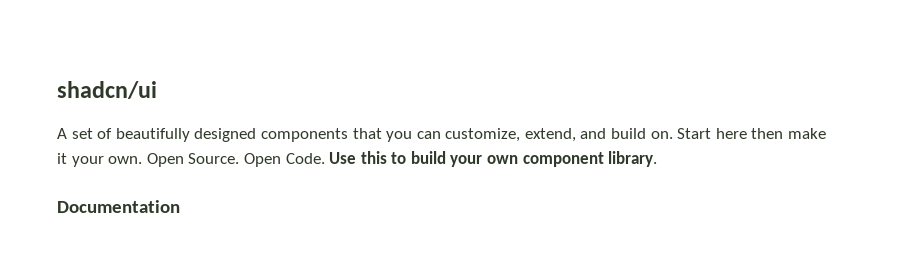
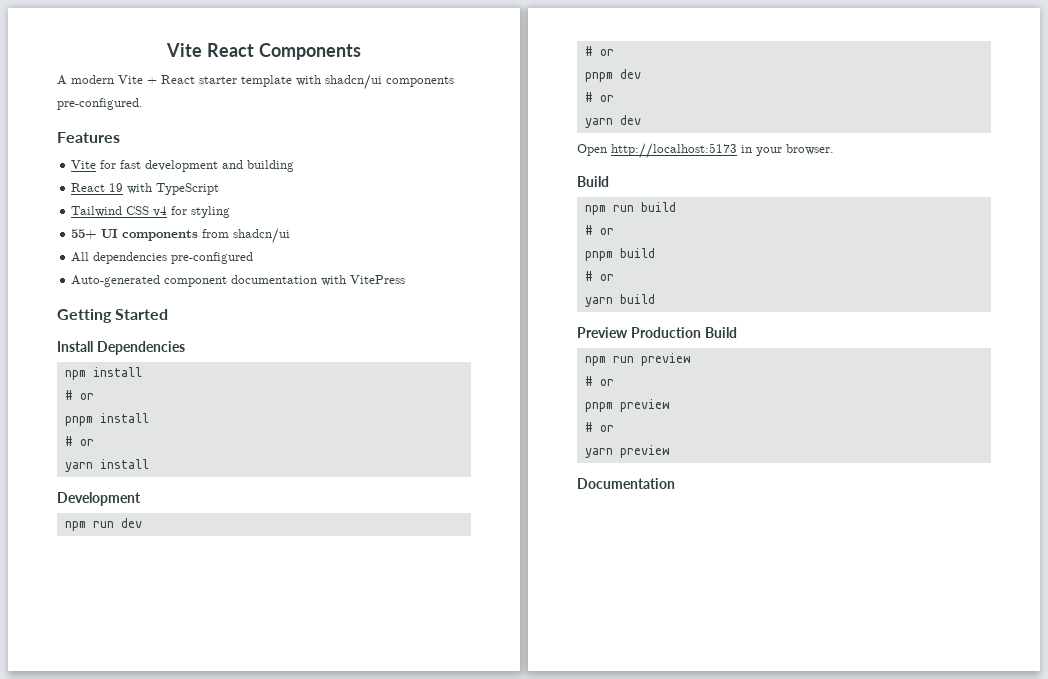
[57,81,157,99] [57,128,827,142] [57,151,658,167] shadcn/ui // A set of beautifully designed components that you can customize, extend, and build on. Start here then make it your own. Open Source. Open Code. Use this to build your own component library. -> [166,43,361,60] [57,74,454,90] [57,98,143,110] [57,132,120,143] [71,160,295,172] [71,183,220,195] [71,206,231,218] [71,228,291,244] [71,252,254,264] [71,275,406,287] [57,309,169,323] [57,341,185,355] [64,367,142,380] [64,390,94,400] [64,413,149,426] [64,436,94,446] [64,459,149,472] [57,492,141,506] [64,518,142,531] [584,46,614,56] [584,69,641,82] [584,92,614,102] [584,115,641,128] [577,143,834,159] [577,176,609,187] [584,202,676,215] [584,225,614,235] [584,248,655,261] [584,271,614,281] [584,294,655,307] [577,327,737,338] [584,353,690,366] [584,376,614,386] [584,399,669,412] [584,422,614,432] [584,445,669,458] Vite React Components // A modern Vite + React starter template with shadcn/ui components pre-configured. // Features // Vite for fast development and building // React 19 with TypeScript // Tailwind CSS v4 for styling // 55+ UI components from shadcn/ui // All dependencies pre-configured // Auto-generated component documentation with VitePress // Getting Started // Install Dependencies // npm install // # or // pnpm install // # or // yarn install // Development // npm run dev // # or // pnpm dev // # or // yarn dev // Open http://localhost:5173 in your browser. // Build // npm run build // # or // pnpm build // # or // yarn build // Preview Production Build // npm run preview // # or // pnpm preview // # or // yarn preview

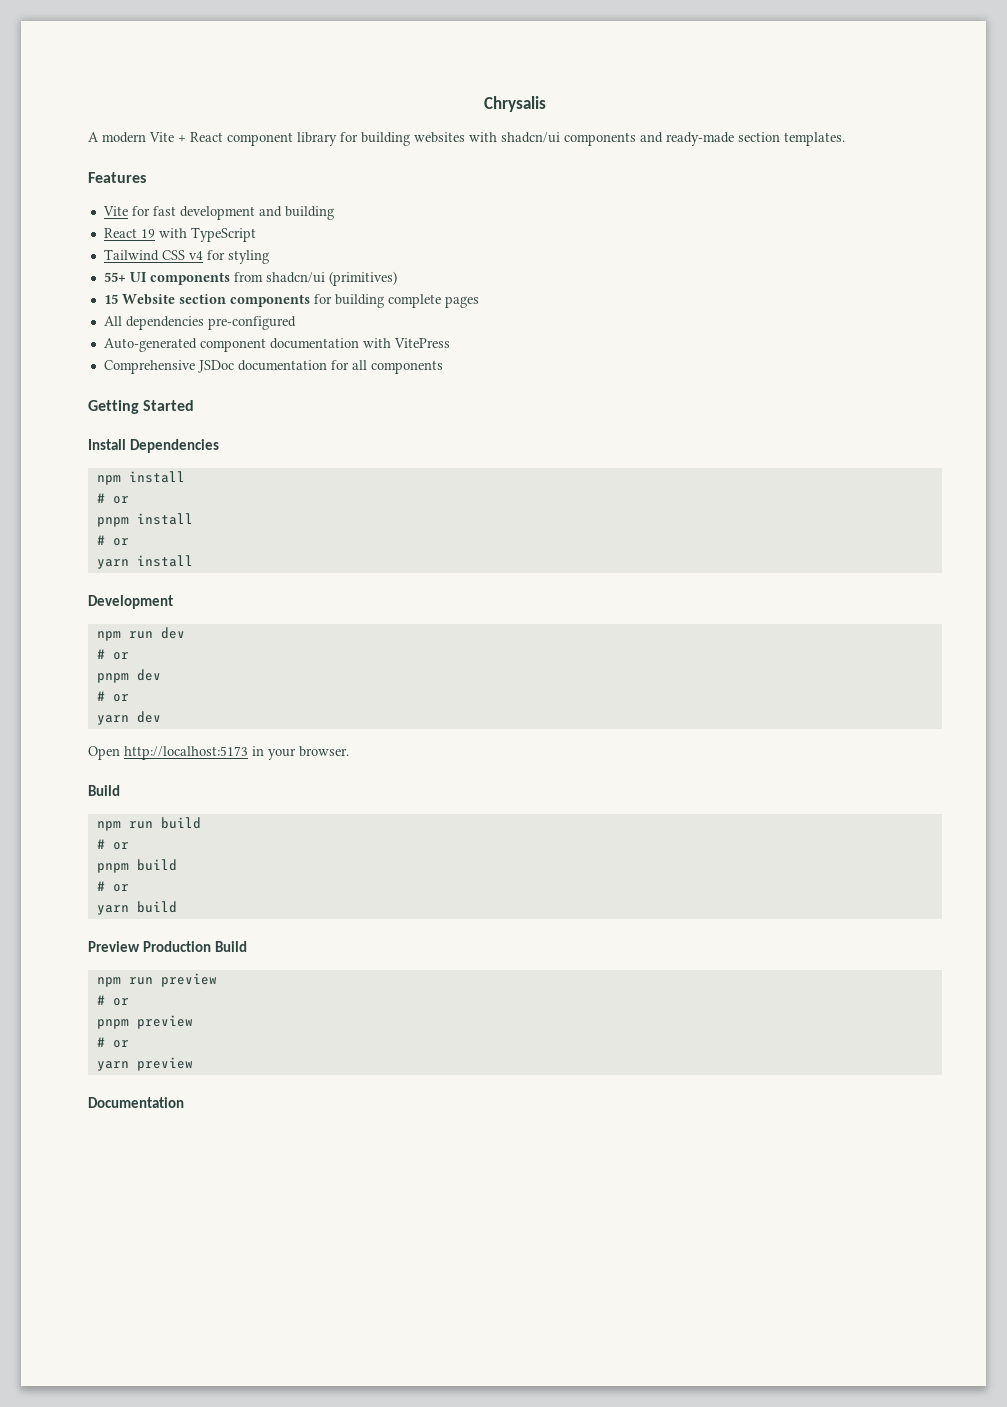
[166,43,361,60] Vite React Components -> [484,96,546,112] Chrysalis
[199,74,454,90] [57,98,143,110] starter template with shadcn/ui components pre-configured. -> [227,132,845,146] component library for building websites with shadcn/ui components and ready-made section templates.
(291, 236) none -> [328,271,397,286] [103,294,479,308] (primitives) // 15 Website section components for building complete pages
(406, 279) none -> [103,360,443,374] // Comprehensive JSDoc documentation for all components

